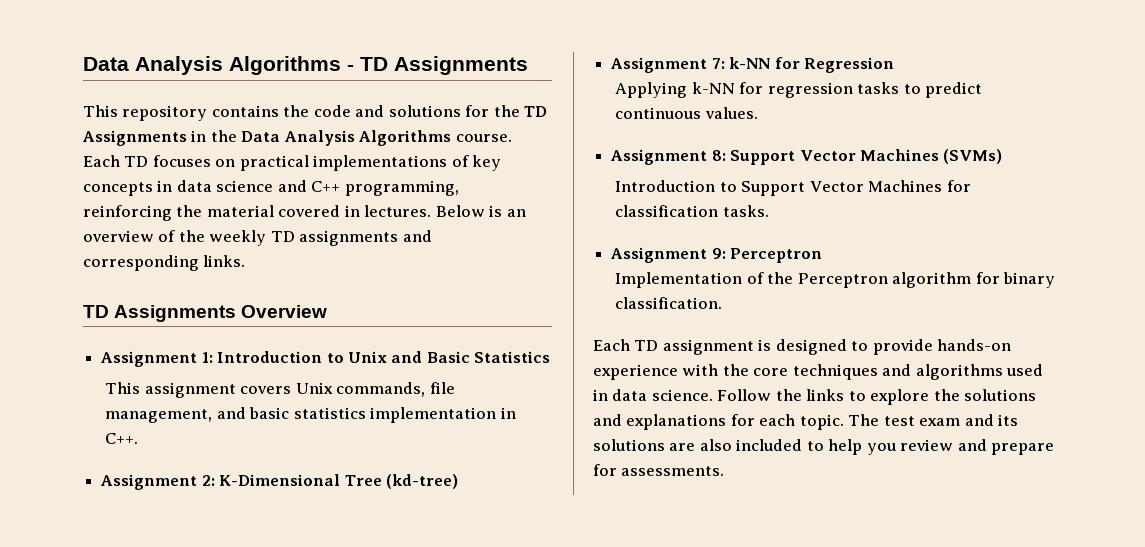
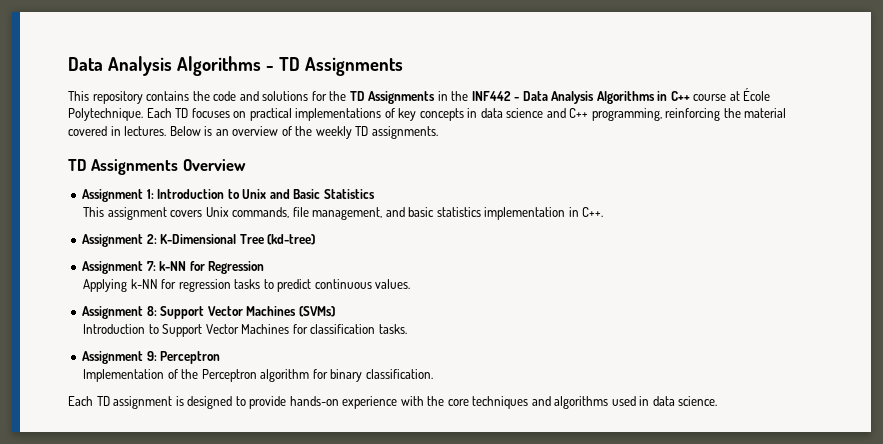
[241,130,512,146] Data Analysis Algorithms course. -> [471,88,771,104] [68,108,143,121] INF442 - Data Analysis Algorithms in C++ course at École Polytechnique.
[299,230,432,246] [83,255,246,271] assignments and corresponding links. -> [371,126,438,139] assignments.
[717,389,1037,405] [593,414,1019,430] [593,439,1055,455] [593,464,725,476] Follow the links to explore the solutions and explanations for each topic. The test exam and its solutions are also included to help you review and prepare for assessments. -> (718, 401) none

